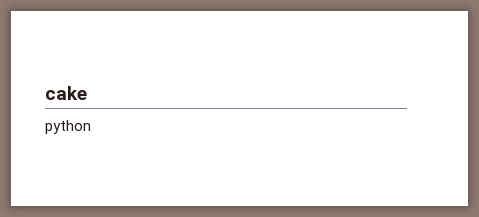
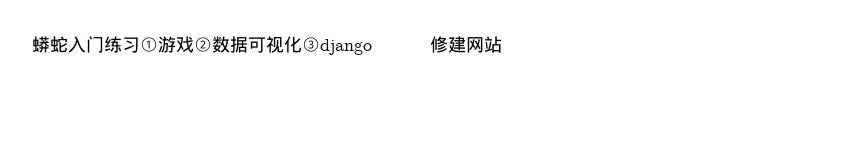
[45,86,87,100] [45,120,91,134] cake // python -> [32,36,502,55] 蟒蛇入门练习①游戏②数据可视化③django修建网站

